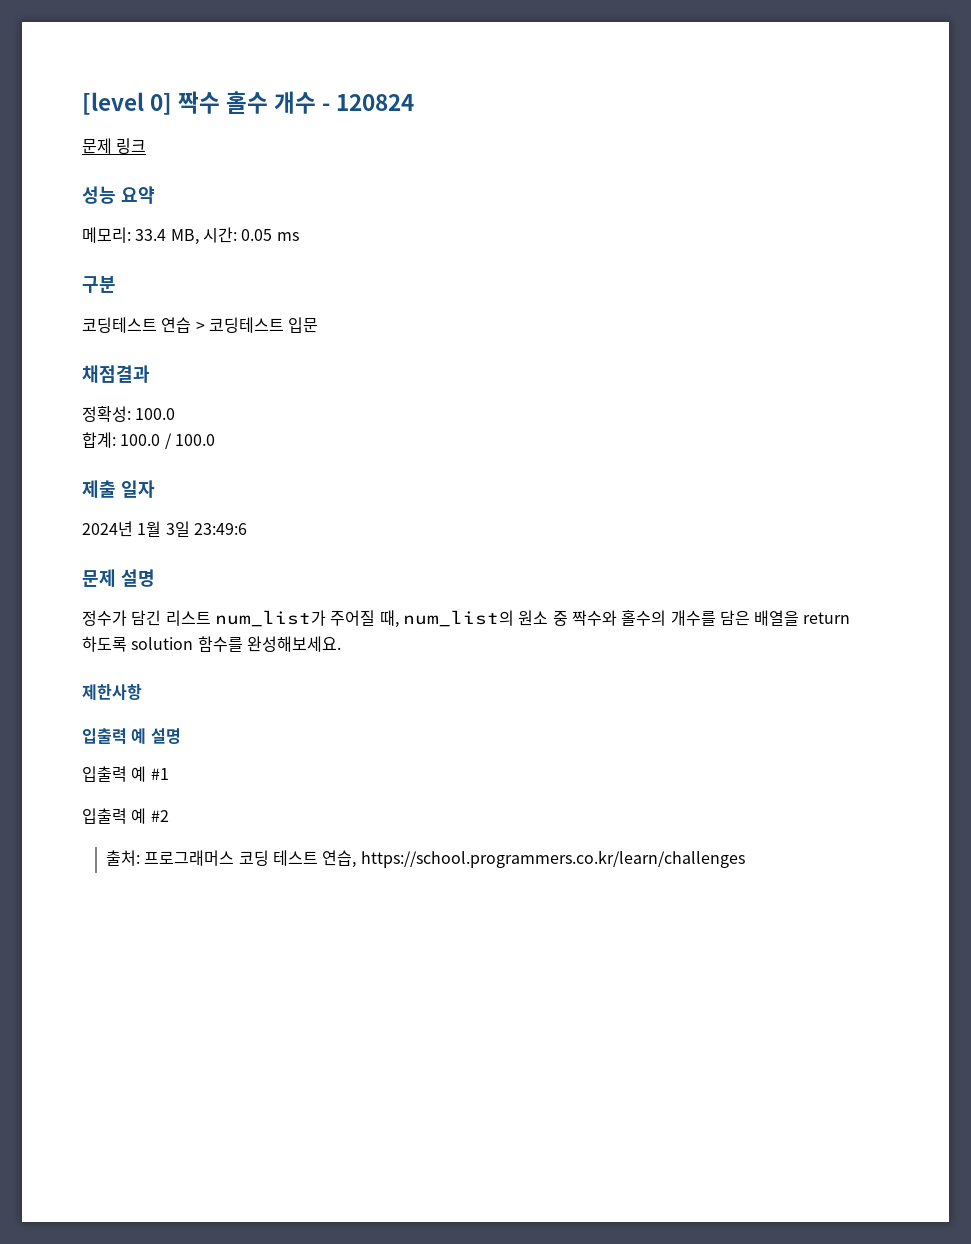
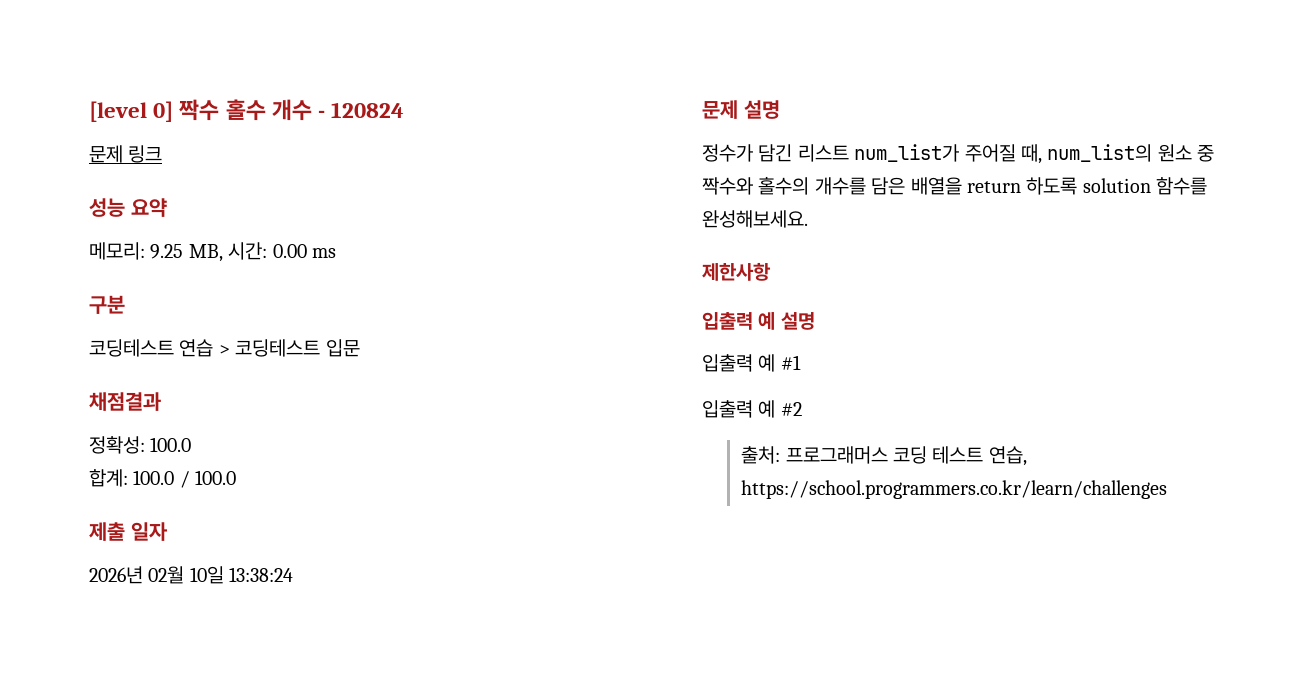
[135,229,167,241] 33.4 -> [150,244,184,259] 9.25
[241,229,273,241] 0.05 -> [272,244,307,258] 0.00
[82,521,247,537] 2024년 1월 3일 23:49:6 -> [89,566,294,584] 2026년 02월 10일 13:38:24

